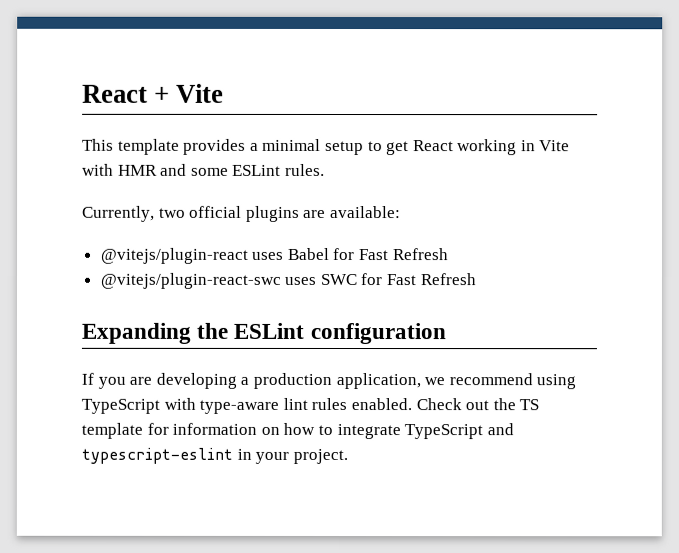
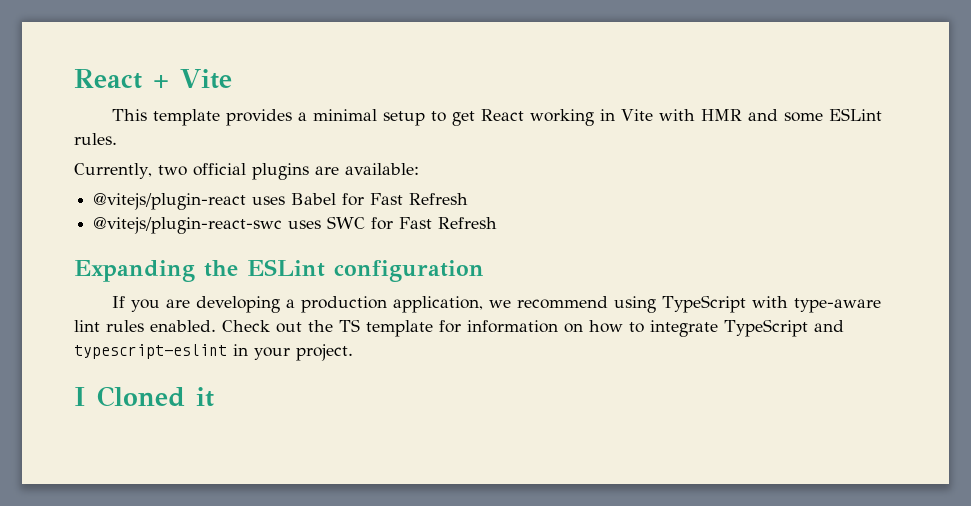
(348, 456) none -> [74,386,214,407] // I Cloned it

